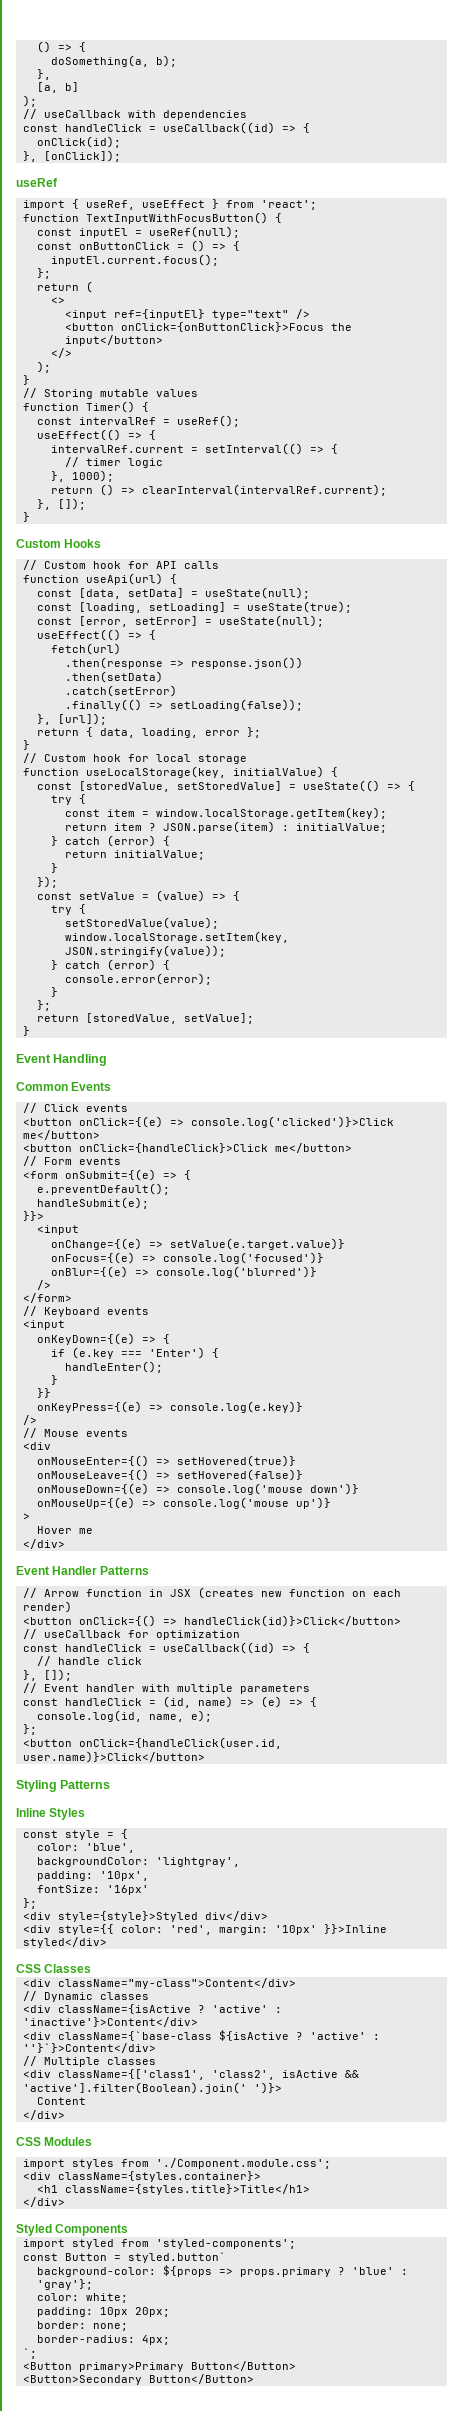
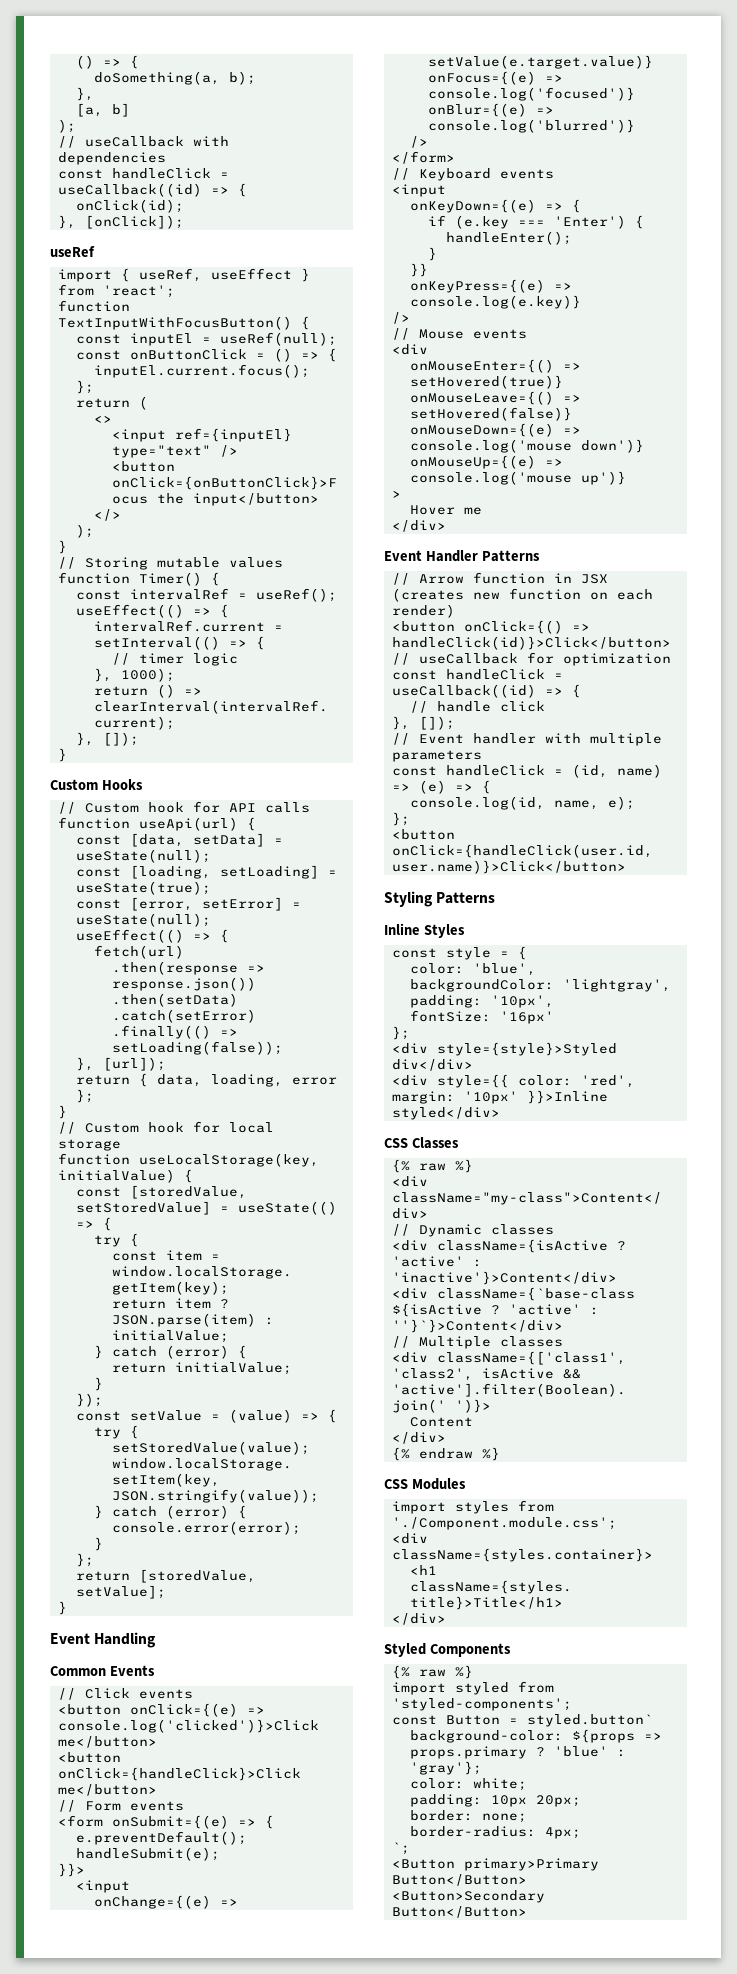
(92, 1968) none -> [392,1159,474,1173] // {% raw %}
(65, 2115) none -> [392,1447,501,1461] // {% endraw %}
(129, 2230) none -> [392,1665,474,1679] // {% raw %}

